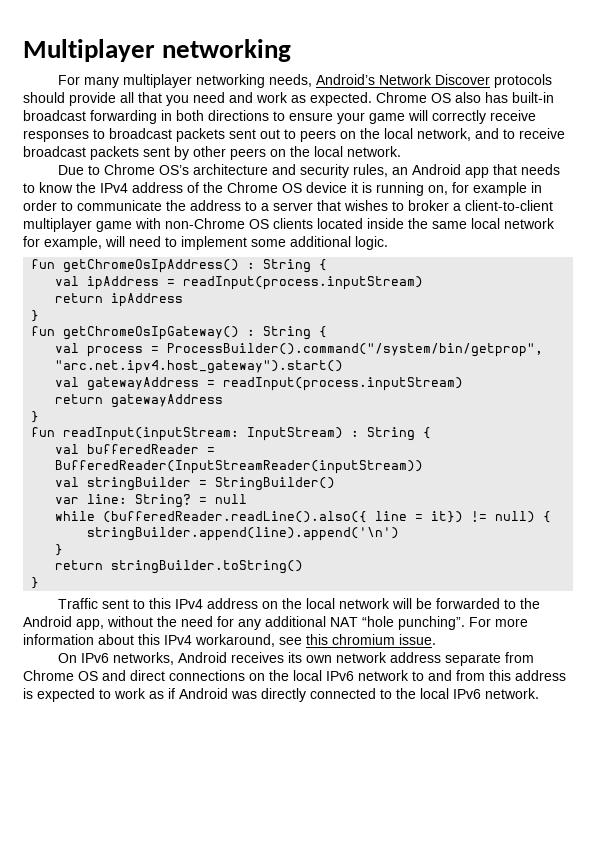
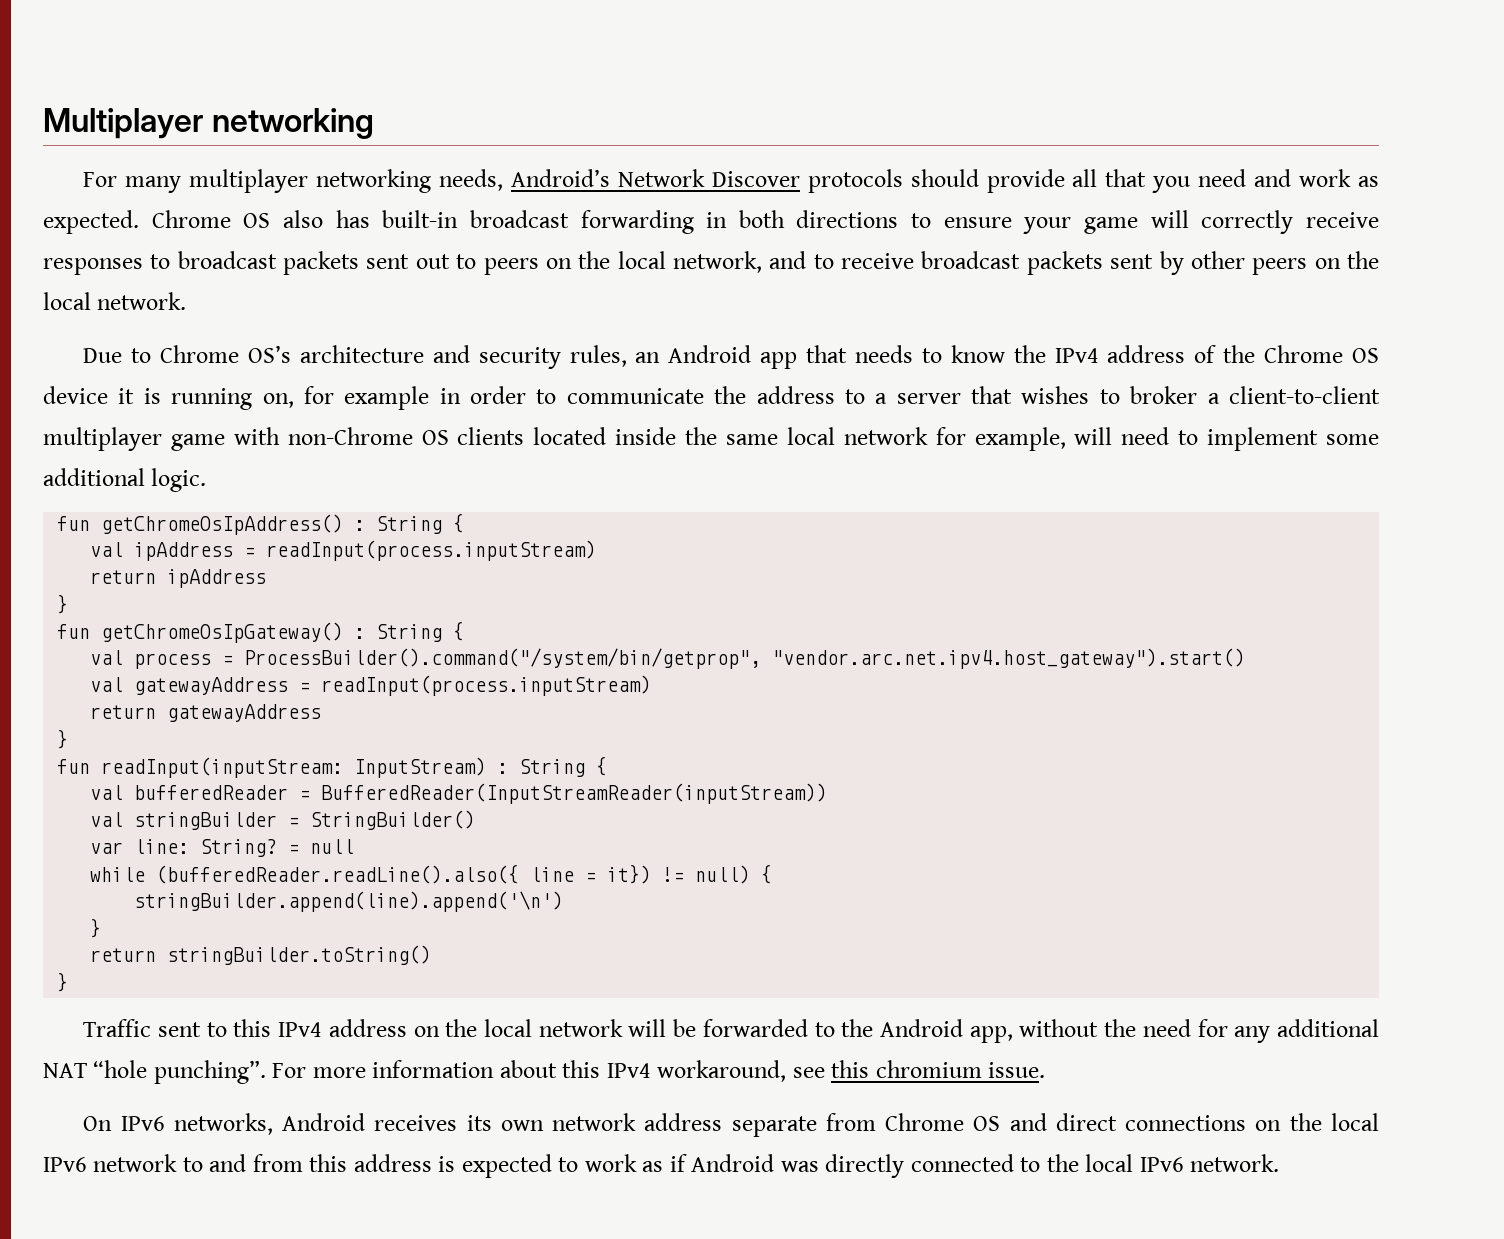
[55,360,344,374] "arc.net.ipv4.host_gateway").start() -> [772,648,1246,669] "vendor.arc.net.ipv4.host_gateway").start()

